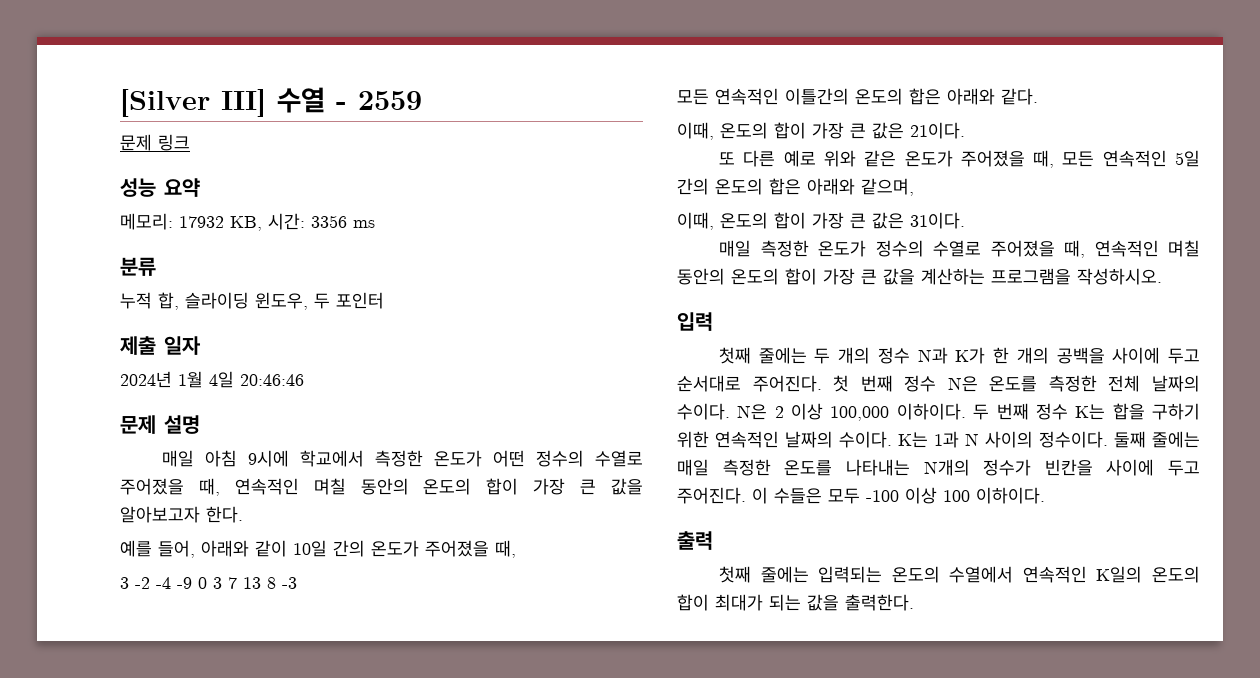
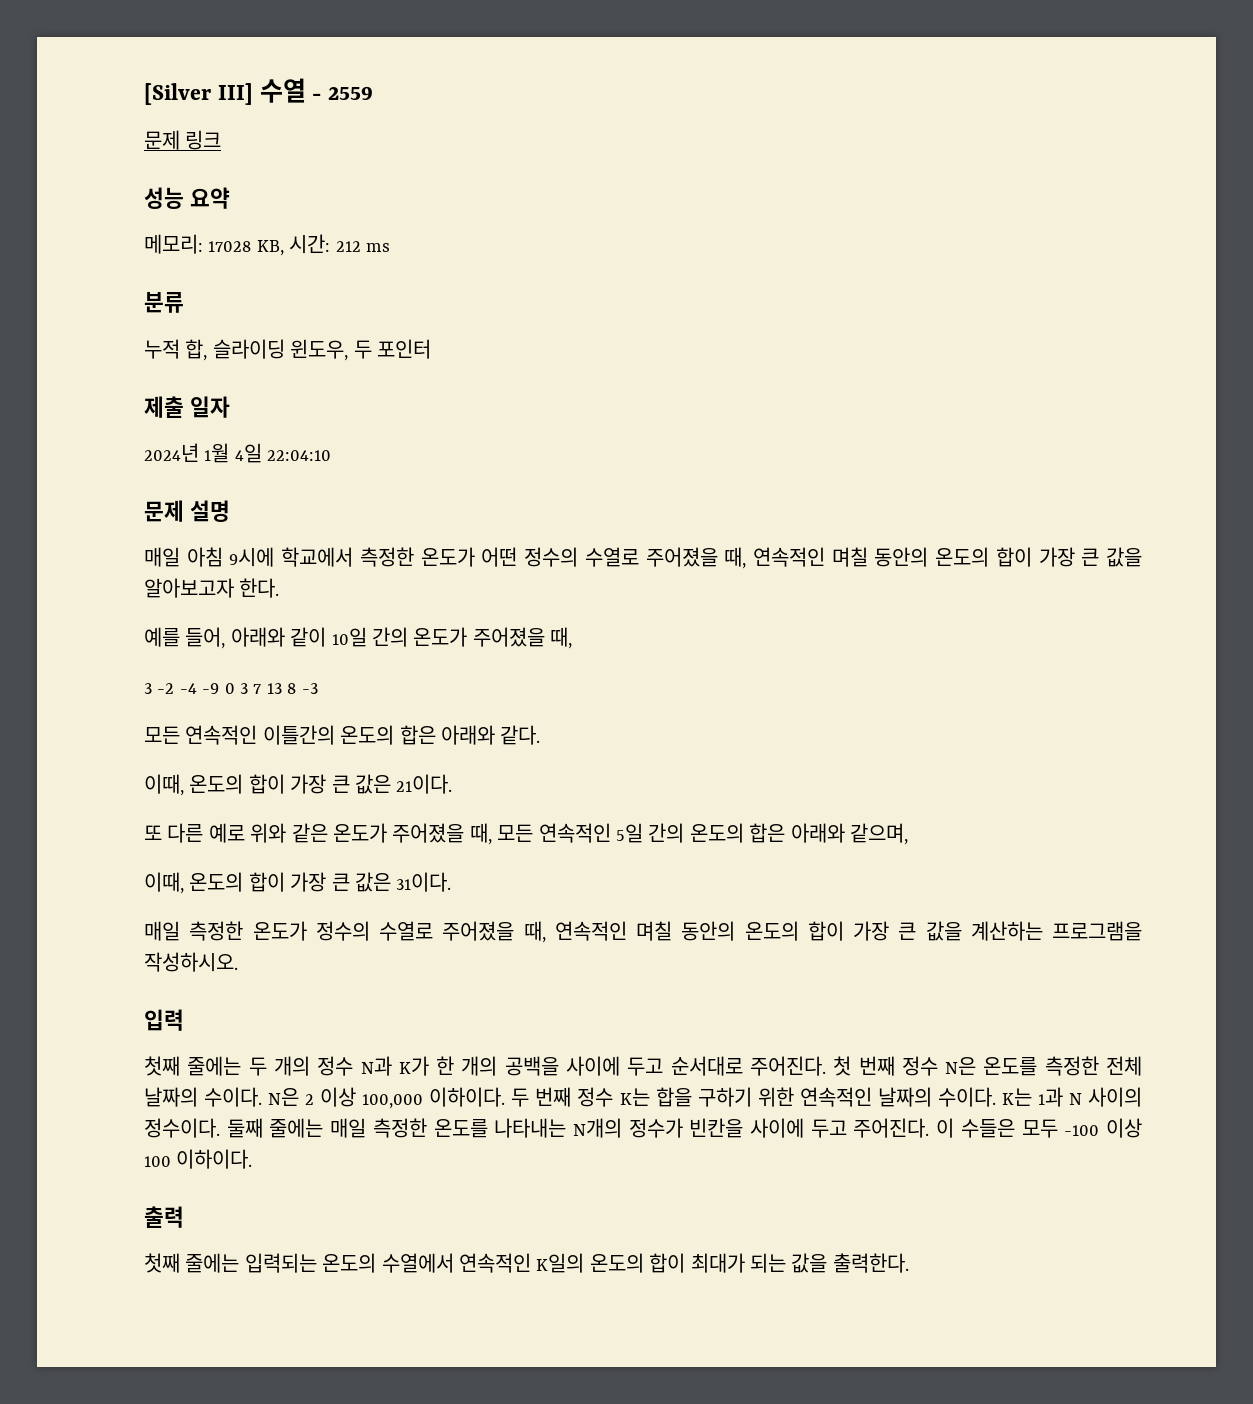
[179,216,224,228] 17932 -> [208,241,252,252] 17028
[311,215,347,228] 3356 -> [335,241,361,252] 212
[240,374,304,386] 20:46:46 -> [267,450,332,461] 22:04:10

